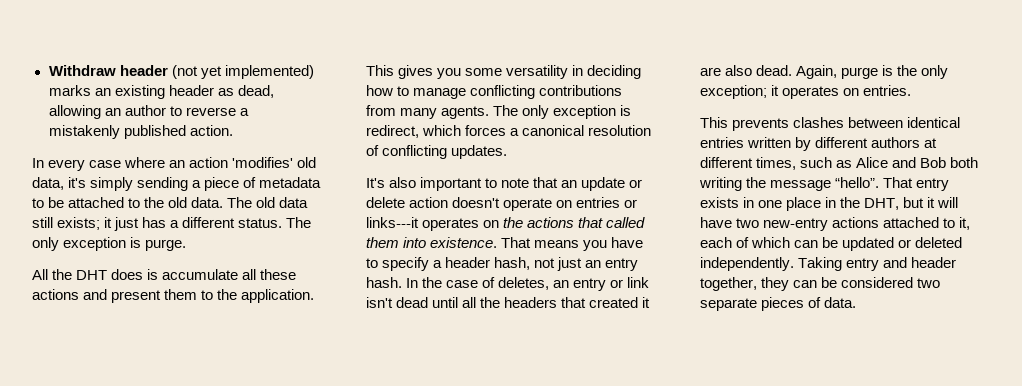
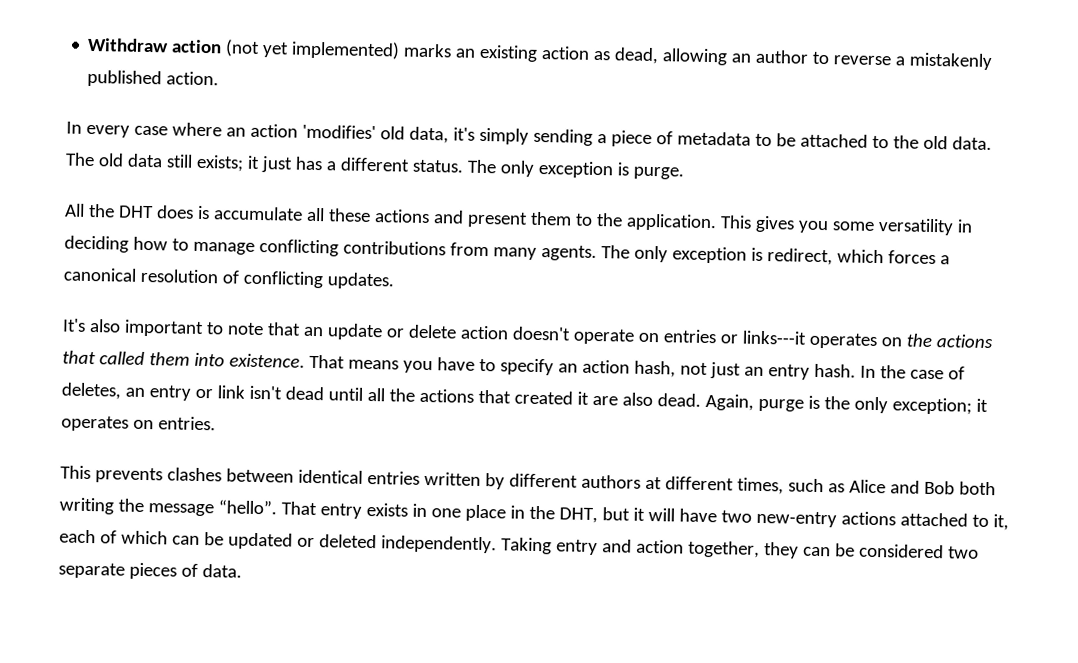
[119,65,168,76] header -> [171,39,223,54] action
[168,85,214,96] header -> [541,46,591,60] action
[433,257,491,268] a header -> [557,359,630,374] an action
[504,297,558,308] headers -> [418,388,474,403] actions
[911,257,957,268] header -> [635,539,684,554] action

